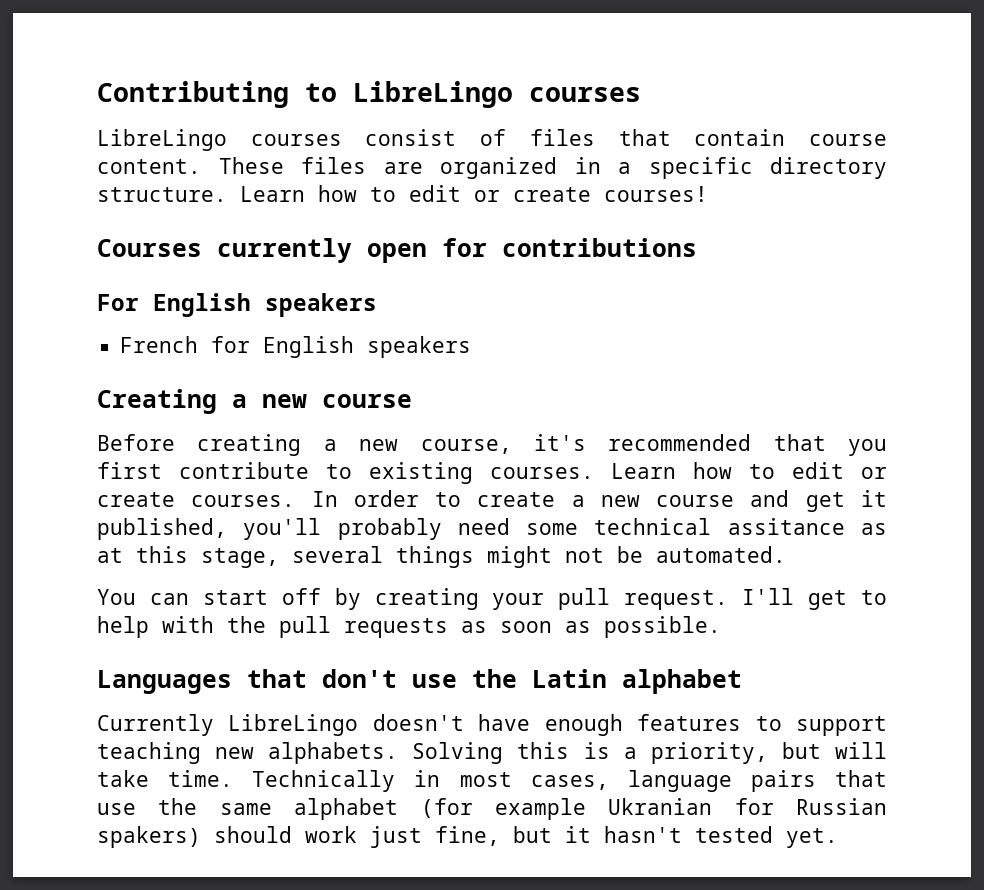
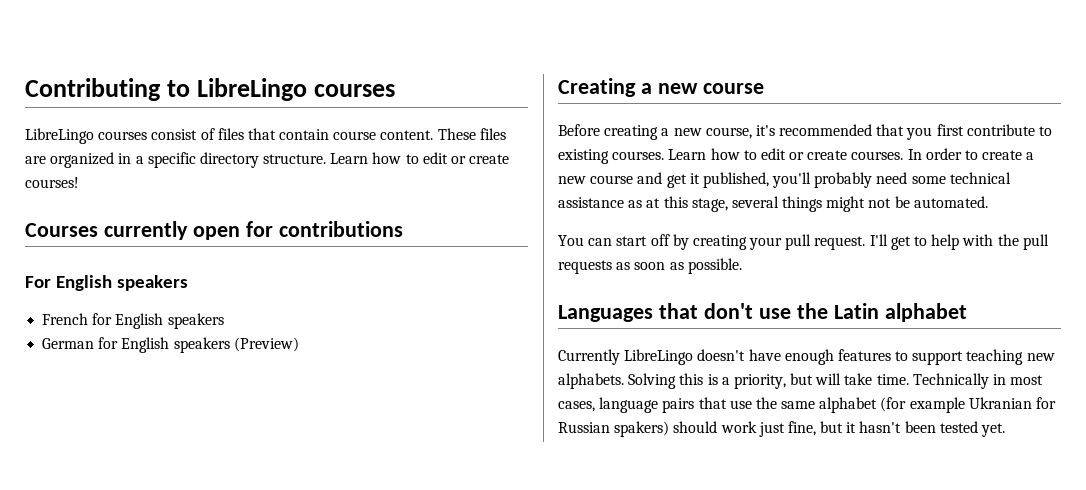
(472, 347) none -> [42,337,299,353] // German for English speakers (Preview)
[727,518,845,535] assitance -> [558,197,624,208] assistance
(682, 834) none -> [904,421,936,433] been

